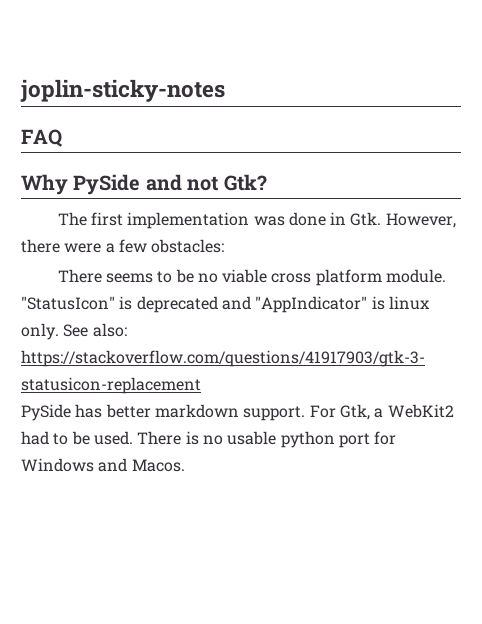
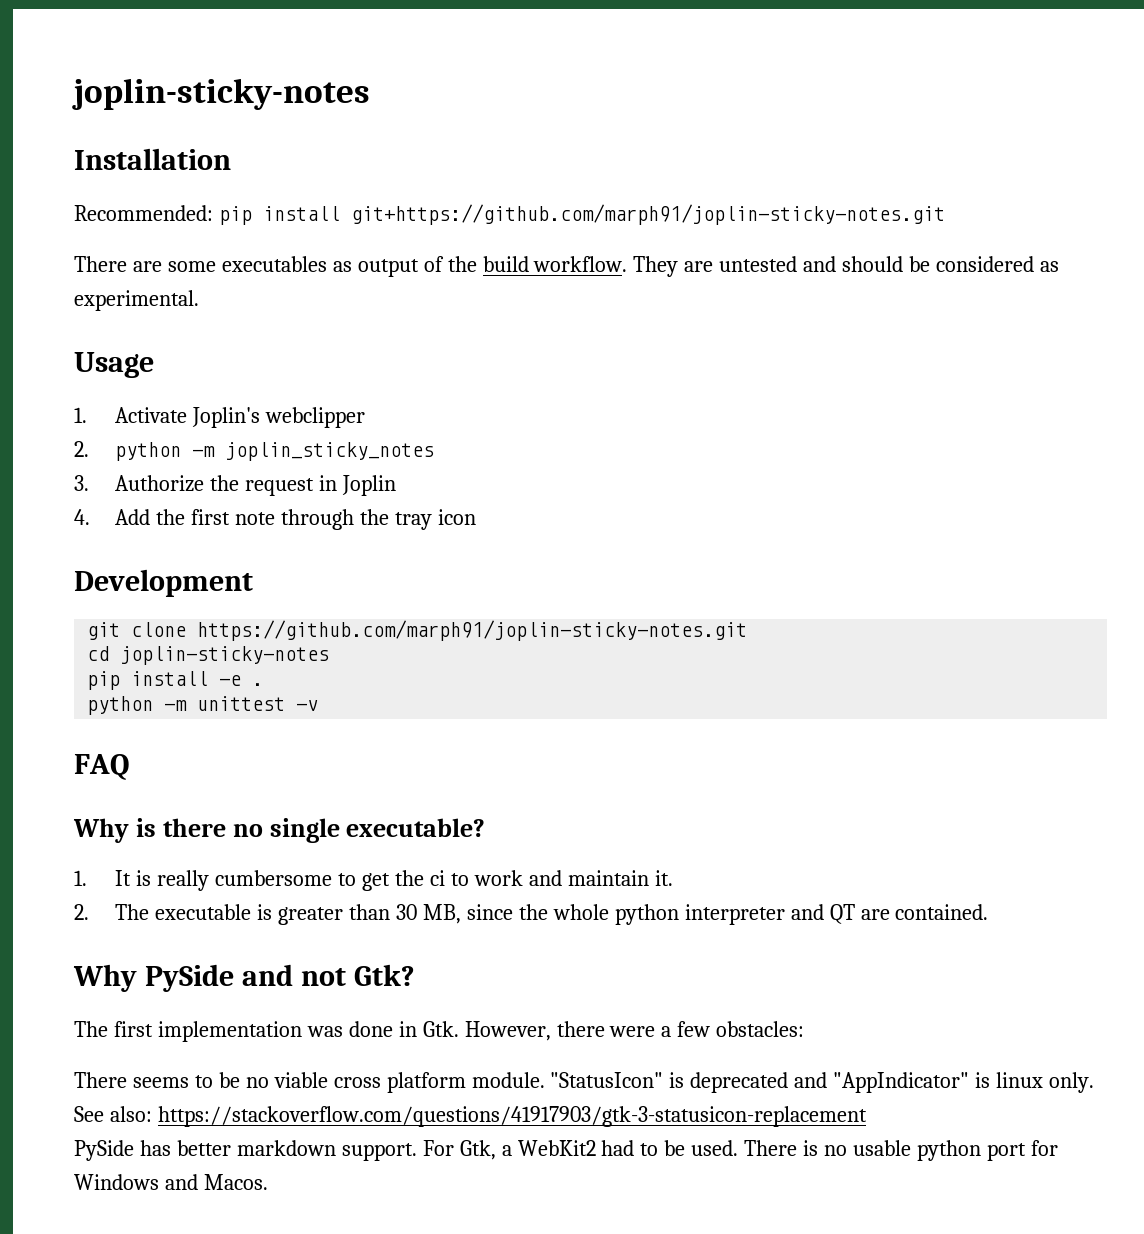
[20,79,225,102] [21,129,63,147] joplin-sticky-notes // FAQ -> [72,78,370,110] [74,148,231,170] [74,204,945,225] [74,256,1059,277] [74,290,199,311] [74,352,154,378] [74,407,366,428] [74,441,435,461] [74,475,397,496] [74,509,476,530] [74,569,253,597] [87,620,748,641] [87,646,330,665] [87,671,264,690] [87,696,319,715] [74,754,129,780] [73,818,486,843] [74,870,673,891] [74,904,989,925] joplin-sticky-notes // Installation // Recommended: pip install git+https://github.com/marph91/joplin-sticky-notes.git // There are some executables as output of the build workflow. They are untested and should be considered as experimental. // Usage // 1. Activate Joplin's webclipper // 2. python -m joplin_sticky_notes // 3. Authorize the request in Joplin // 4. Add the first note through the tray icon // Development // git clone https://github.com/marph91/joplin-sticky-notes.git // cd joplin-sticky-notes // pip install -e . // python -m unittest -v // FAQ // Why is there no single executable? // 1. It is really cumbersome to get the ci to work and maintain it. // 2. The executable is greater than 30 MB, since the whole python interpreter and QT are contained.

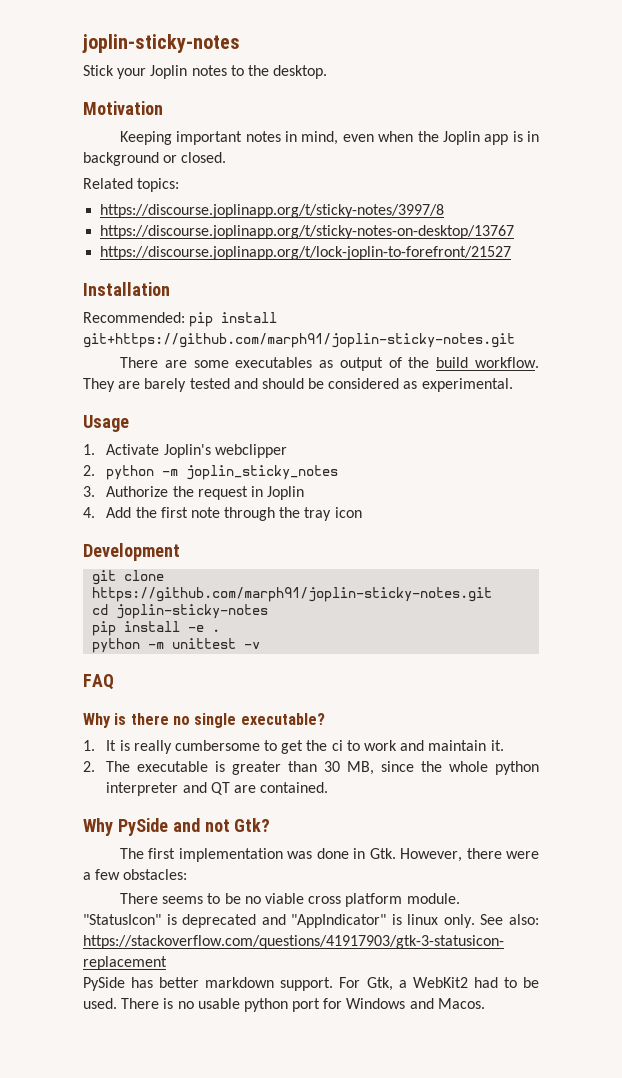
[72,78,370,110] joplin-sticky-notes -> [82,34,240,53] [83,65,328,79] [83,101,163,115] [120,131,539,145] [83,152,227,166] [83,178,180,192] [100,204,445,218] [100,225,515,239] [100,246,512,260] joplin-sticky-notes // Stick your Joplin notes to the desktop. // Motivation // Keeping important notes in mind, even when the Joplin app is in background or closed. // Related topics: // https://discourse.joplinapp.org/t/sticky-notes/3997/8 // https://discourse.joplinapp.org/t/sticky-notes-on-desktop/13767 // https://discourse.joplinapp.org/t/lock-joplin-to-forefront/21527
[719,256,798,272] untested -> [144,378,230,392] barely tested

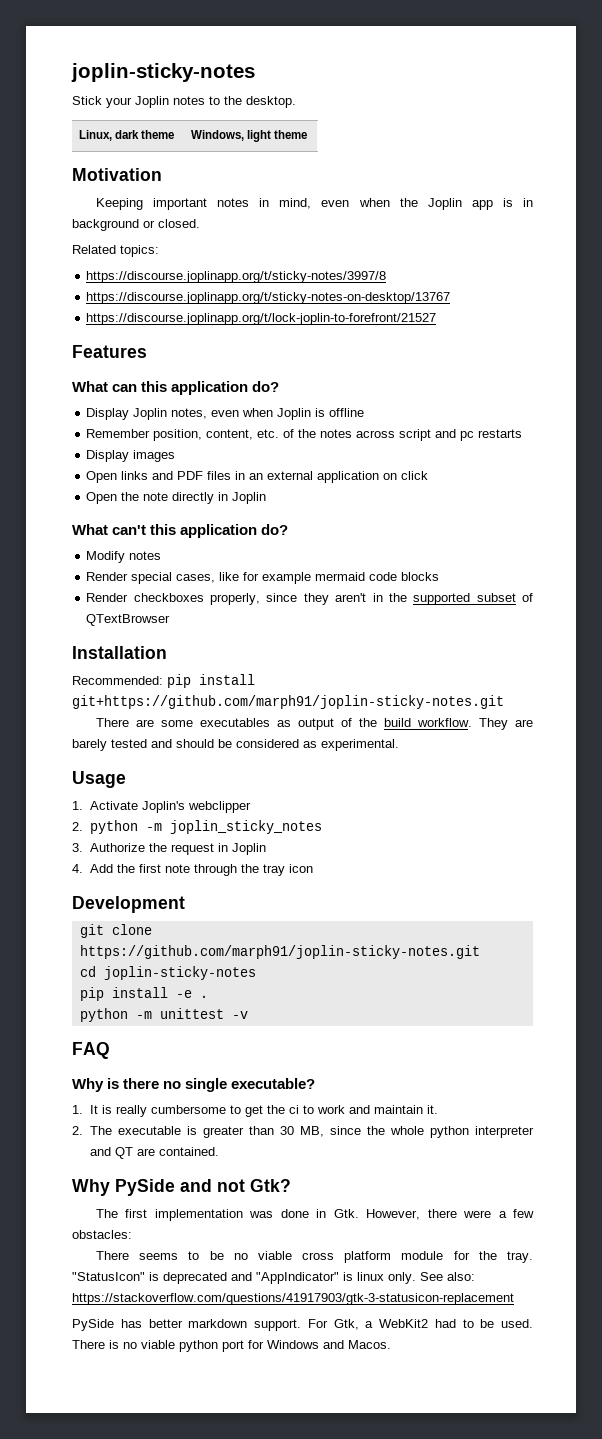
(328, 72) none -> [79,130,175,141] [191,130,308,142] // Linux, dark theme | Windows, light theme
(512, 253) none -> [72,345,147,358] [72,381,280,395] [86,408,365,420] [86,429,523,441] [86,450,176,462] [86,471,429,483] [86,492,267,504] [72,524,289,538] [86,551,162,563] [86,572,440,584] [86,593,533,605] [86,614,171,626] // Features // What can this application do? // Display Joplin notes, even when Joplin is offline // Remember position, content, etc. of the notes across script and pc restarts // Display images // Open links and PDF files in an external application on click // Open the note directly in Joplin // What can't this application do? // Modify notes // Render special cases, like for example mermaid code blocks // Render checkboxes properly, since they aren't in the supported subset of QTextBrowser
[406,893,460,904] module. -> [401,1251,533,1263] module for the tray.
[197,998,240,1009] usable -> [141,1340,175,1349] viable

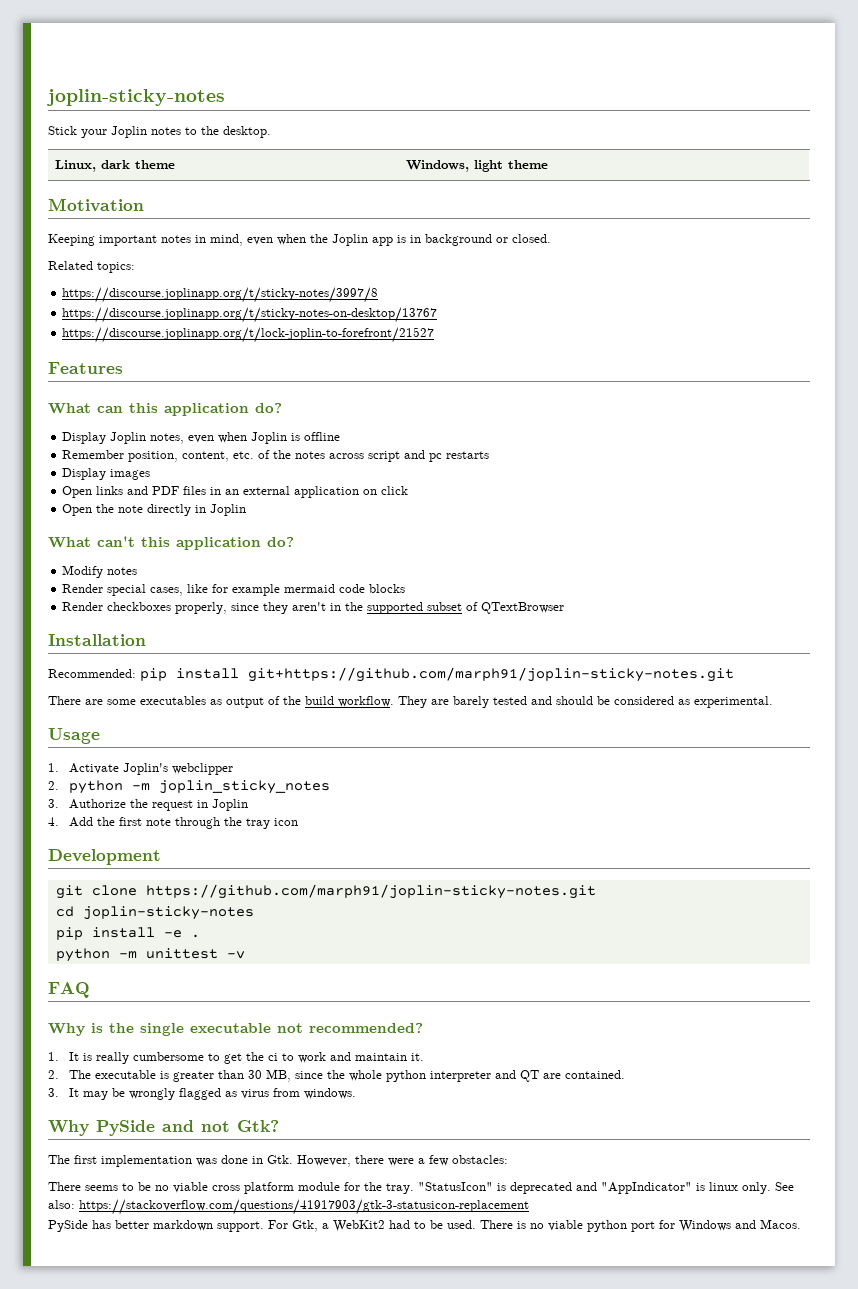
[123,1078,316,1092] there no single executable? -> [109,1023,423,1036] the single executable not recommended?
(219, 1151) none -> [48,1088,357,1100] // 3. It may be wrongly flagged as virus from windows.

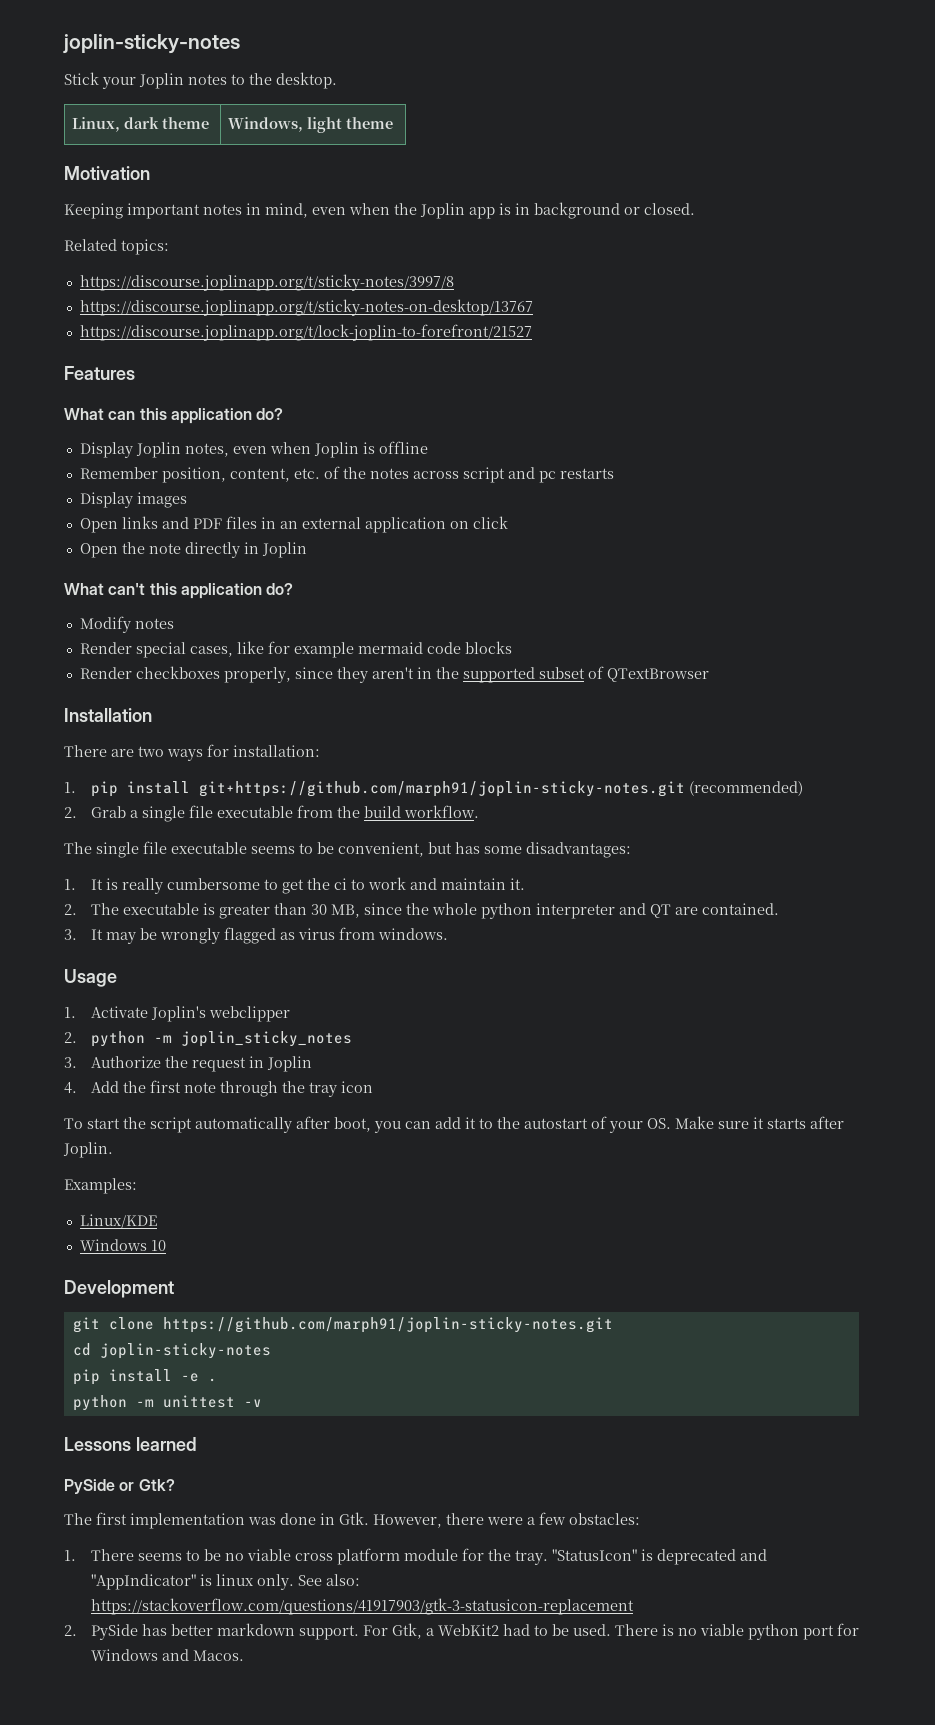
[48,667,734,682] [48,696,773,708] [48,728,100,744] [48,763,234,775] [48,780,331,794] [48,799,249,811] [48,817,299,829] [48,849,161,865] [55,884,596,899] [55,906,254,920] [55,927,200,940] [55,948,245,962] [48,982,90,998] [48,1023,423,1036] Recommended: pip install git+https://github.com/marph91/joplin-sticky-notes.git // There are some executables as output of the build workflow. They are barely tested and should be considered as experimental. // Usage // 1. Activate Joplin's webclipper // 2. python -m joplin_sticky_notes // 3. Authorize the request in Joplin // 4. Add the first note through the tray icon // Development // git clone https://github.com/marph91/joplin-sticky-notes.git // cd joplin-sticky-notes // pip install -e . // python -m unittest -v // FAQ // Why is the single executable not recommended? -> [64,744,320,761] [64,781,803,797] [64,805,479,822] [64,841,631,858] There are two ways for installation: // 1. pip install git+https://github.com/marph91/joplin-sticky-notes.git (recommended) // 2. Grab a single file executable from the build workflow. // The single file executable seems to be convenient, but has some disadvantages:
[48,1120,230,1136] Why PySide and not -> [64,969,117,987] [64,1006,290,1022] [64,1031,352,1047] [64,1056,312,1072] [64,1080,373,1097] [64,1116,844,1133] [63,1142,113,1158] [64,1178,137,1194] [79,1214,157,1229] [79,1239,166,1251] [64,1280,174,1298] [72,1317,613,1333] [72,1343,271,1359] [72,1369,217,1385] [72,1395,262,1411] [64,1437,197,1451] [64,1479,135,1494] Usage // 1. Activate Joplin's webclipper // 2. python -m joplin_sticky_notes // 3. Authorize the request in Joplin // 4. Add the first note through the tray icon // To start the script automatically after boot, you can add it to the autostart of your OS. Make sure it starts after Joplin. // Examples: // Linux/KDE // Windows 10 // Development // git clone https://github.com/marph91/joplin-sticky-notes.git // cd joplin-sticky-notes // pip install -e . // python -m unittest -v // Lessons learned // PySide or
(508, 1159) none -> [64,1550,76,1561] 1.
(529, 1207) none -> [64,1625,77,1636] 2.

